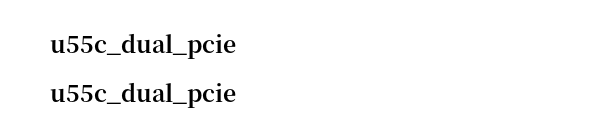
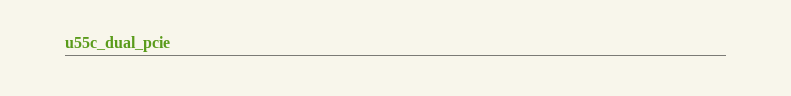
[50,33,236,59] [50,82,236,108] u55c_dual_pcie // u55c_dual_pcie -> [65,36,170,52] u55c_dual_pcie

